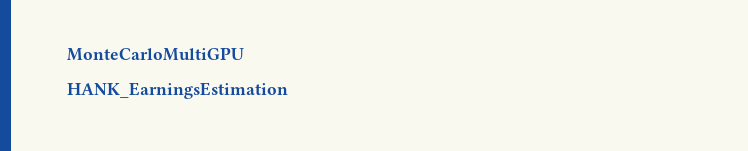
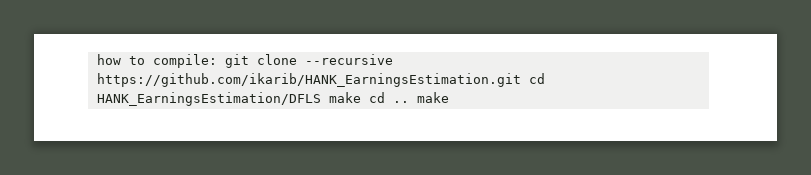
[67,47,244,61] [67,82,288,99] MonteCarloMultiGPU // HANK_EarningsEstimation -> [96,54,393,68] [96,73,545,87] [96,92,449,106] how to compile: git clone --recursive https://github.com/ikarib/HANK_EarningsEstimation.git cd HANK_EarningsEstimation/DFLS make cd .. make

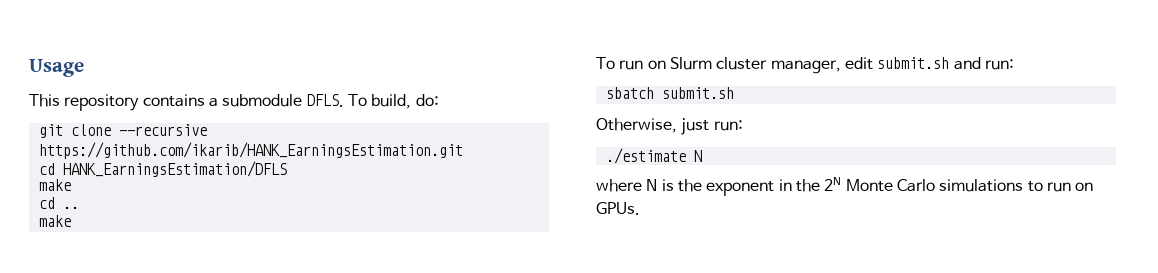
[96,54,217,68] how to compile: -> [29,59,84,77] [29,94,439,111] Usage // This repository contains a submodule DFLS. To build, do: //
(521, 80) none -> (463, 150) //
[328,92,361,103] make -> [38,179,71,191] // make //
[416,92,449,103] make -> [38,215,71,227] [596,57,1014,74] [605,87,734,99] [596,118,743,135] [605,148,702,164] [596,177,1094,196] [596,202,640,215] // make // To run on Slurm cluster manager, edit submit.sh and run: // sbatch submit.sh // Otherwise, just run: // ./estimate N // where N is the exponent in the 2N Monte Carlo simulations to run on GPUs.

